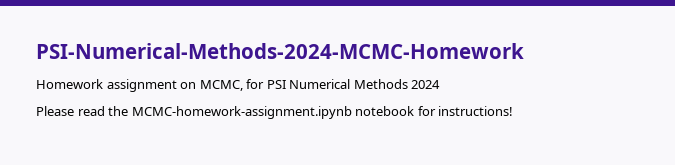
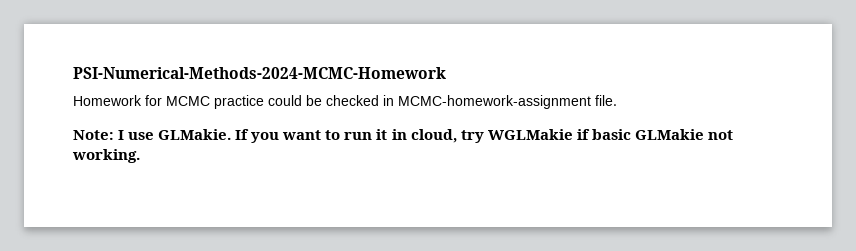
[106,79,441,92] [36,106,514,119] assignment on MCMC, for PSI Numerical Methods 2024 // Please read the MCMC-homework-assignment.ipynb notebook for instructions! -> [145,95,617,109] [73,129,733,143] [72,149,140,163] for MCMC practice could be checked in MCMC-homework-assignment file. // Note: I use GLMakie. If you want to run it in cloud, try WGLMakie if basic GLMakie not working.

